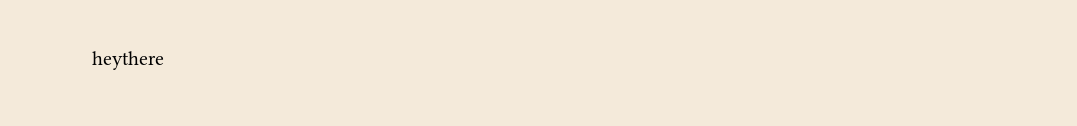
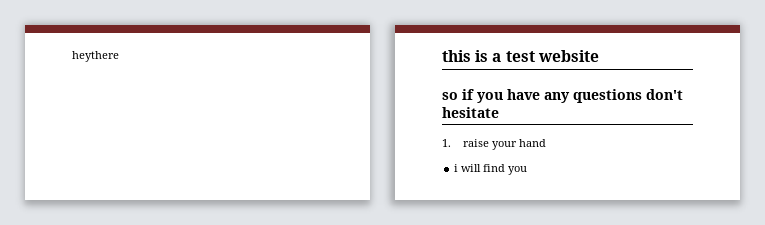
(164, 60) none -> [442,50,599,62] [442,89,683,103] [442,107,499,118] [442,139,547,150] [454,164,528,175] // this is a test website // so if you have any questions don't hesitate // 1. raise your hand // i will find you

